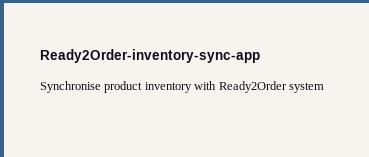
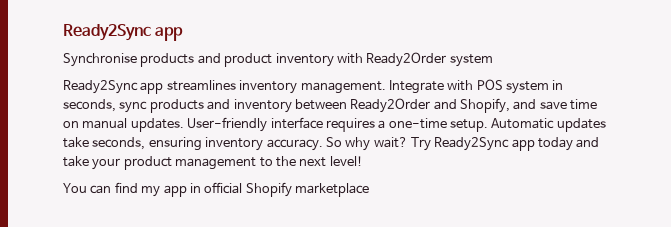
[40,49,260,63] Ready2Order-inventory-sync-app -> [63,24,184,41] Ready2Sync app
(101, 87) none -> [140,53,221,67] products and
(324, 87) none -> [63,79,564,94] [63,98,598,113] [63,117,606,132] [63,137,600,151] [63,156,363,170] [63,182,369,197] // Ready2Sync app streamlines inventory management. Integrate with POS system in seconds, sync products and inventory between Ready2Order and Shopify, and save time on manual updates. User-friendly interface requires a one-time setup. Automatic updates take seconds, ensuring inventory accuracy. So why wait? Try Ready2Sync app today and take your product management to the next level! // You can find my app in official Shopify marketplace

